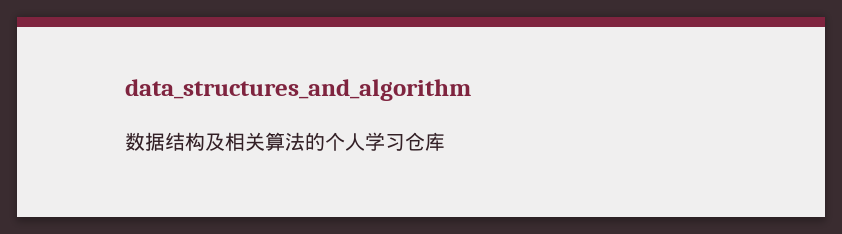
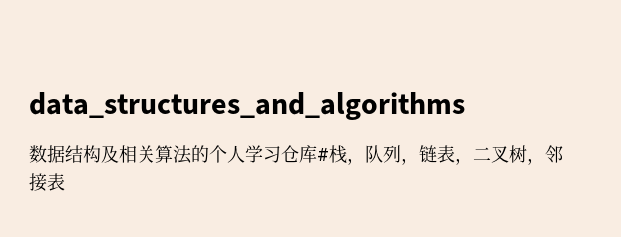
[125,79,471,101] data_structures_and_algorithm -> [29,92,465,120] data_structures_and_algorithms
(445, 141) none -> [317,145,563,165] [29,173,65,192] #栈，队列，链表，二叉树，邻接表

